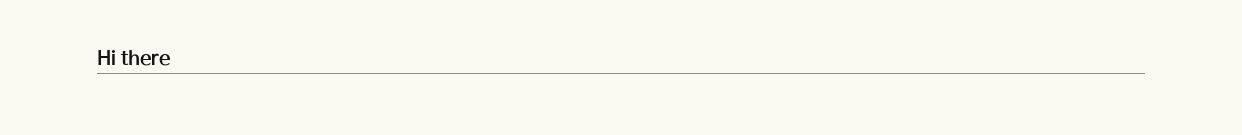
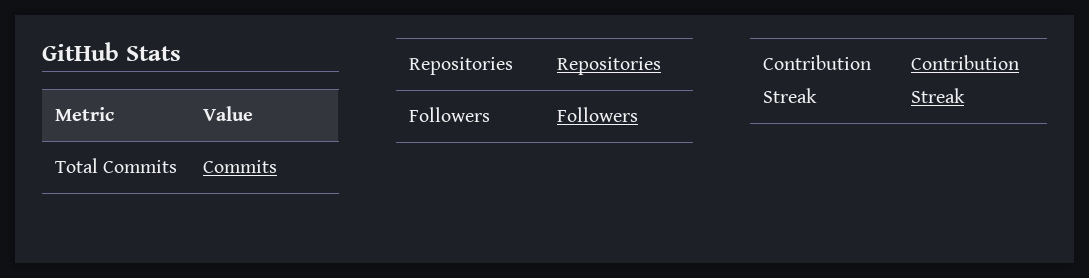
[97,50,171,66] Hi there -> [42,42,181,61] [54,107,114,121] [202,106,253,121] [54,158,177,173] [202,160,277,173] [408,57,513,75] [556,57,661,75] [408,107,490,122] [556,107,638,122] [762,55,871,70] [762,88,817,103] [910,55,1019,70] [910,88,965,103] GitHub Stats // Metric | Value // Total Commits | Commits // Repositories | Repositories // Followers | Followers // Contribution Streak | Contribution Streak

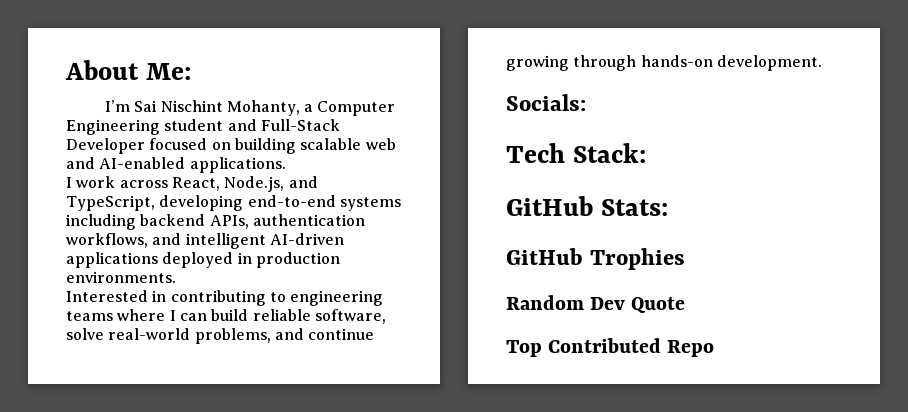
[42,42,181,61] [54,107,114,121] [202,106,253,121] [54,158,177,173] [202,160,277,173] [408,57,513,75] [556,57,661,75] [408,107,490,122] [556,107,638,122] [762,55,871,70] [762,88,817,103] [910,55,1019,70] [910,88,965,103] GitHub Stats // Metric | Value // Total Commits | Commits // Repositories | Repositories // Followers | Followers // Contribution Streak | Contribution Streak -> [65,60,192,80] [104,100,396,116] [66,119,340,135] [66,138,396,154] [66,157,286,173] [66,176,318,192] [66,195,401,211] [66,214,365,230] [66,233,344,249] [66,252,340,268] [66,271,176,283] [66,290,384,306] [66,309,386,324] [66,328,375,344] [506,55,822,71] [506,94,586,111] [506,143,647,163] [506,196,669,216] [506,248,686,270] [506,295,686,314] [506,338,715,357] About Me: // I’m Sai Nischint Mohanty, a Computer Engineering student and Full-Stack Developer focused on building scalable web and AI-enabled applications. // I work across React, Node.js, and TypeScript, developing end-to-end systems including backend APIs, authentication workflows, and intelligent AI-driven applications deployed in production environments. // Interested in contributing to engineering teams where I can build reliable software, solve real-world problems, and continue growing through hands-on development. // Socials: // Tech Stack: // GitHub Stats: // GitHub Trophies // Random Dev Quote // Top Contributed Repo

